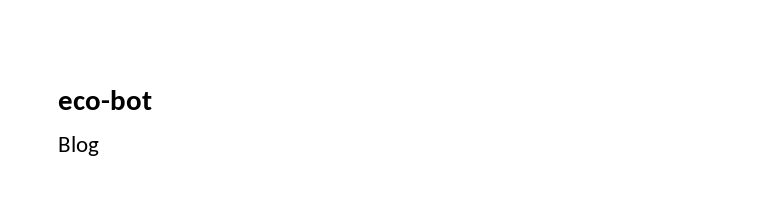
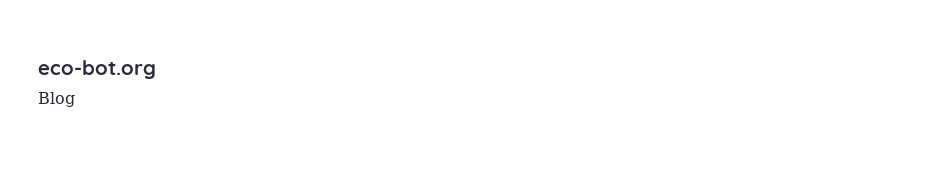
[58,90,152,110] eco-bot -> [38,60,156,79] eco-bot.org

